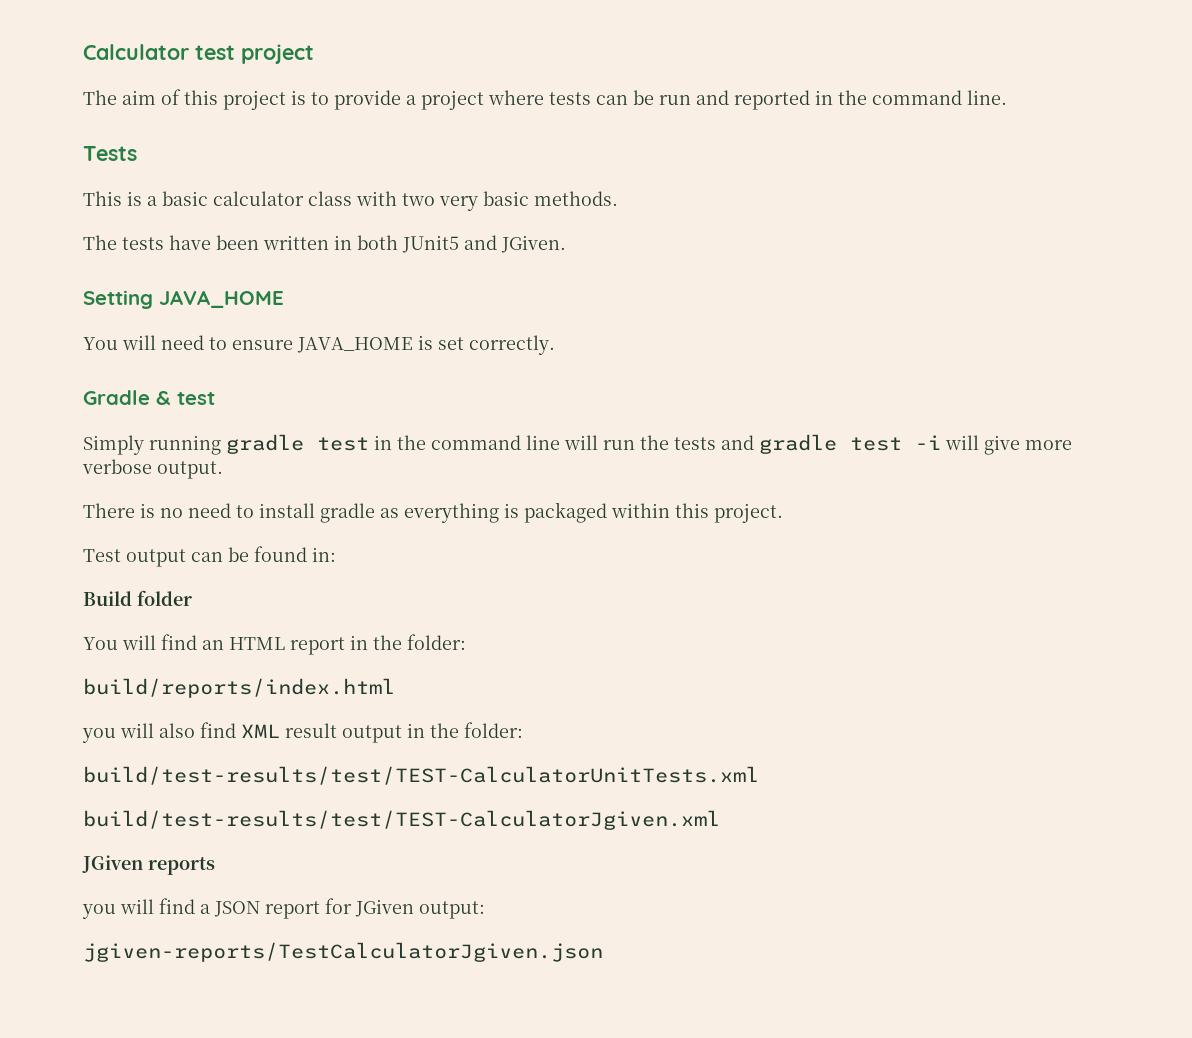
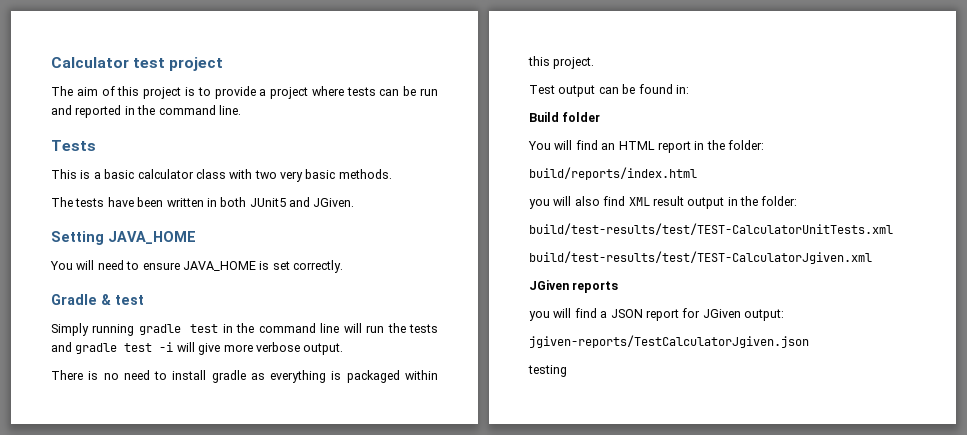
(603, 952) none -> [528,365,567,377] // testing

